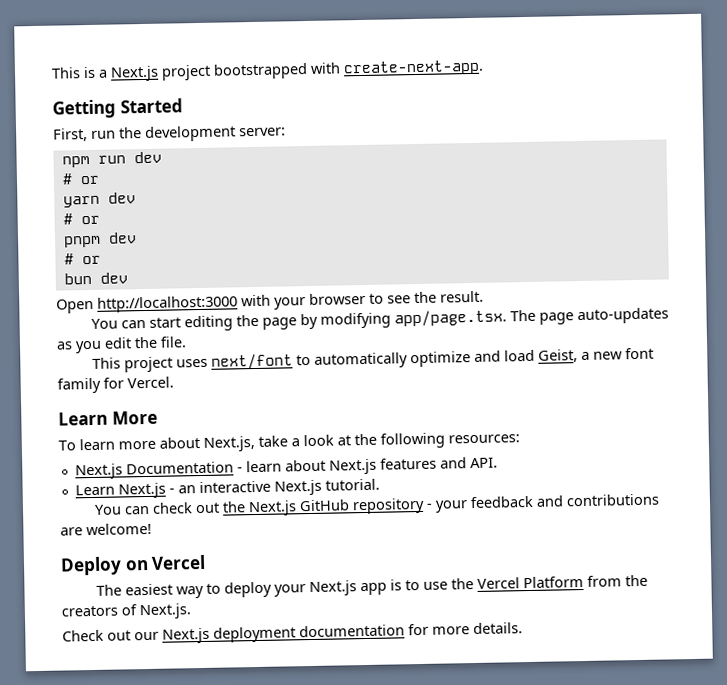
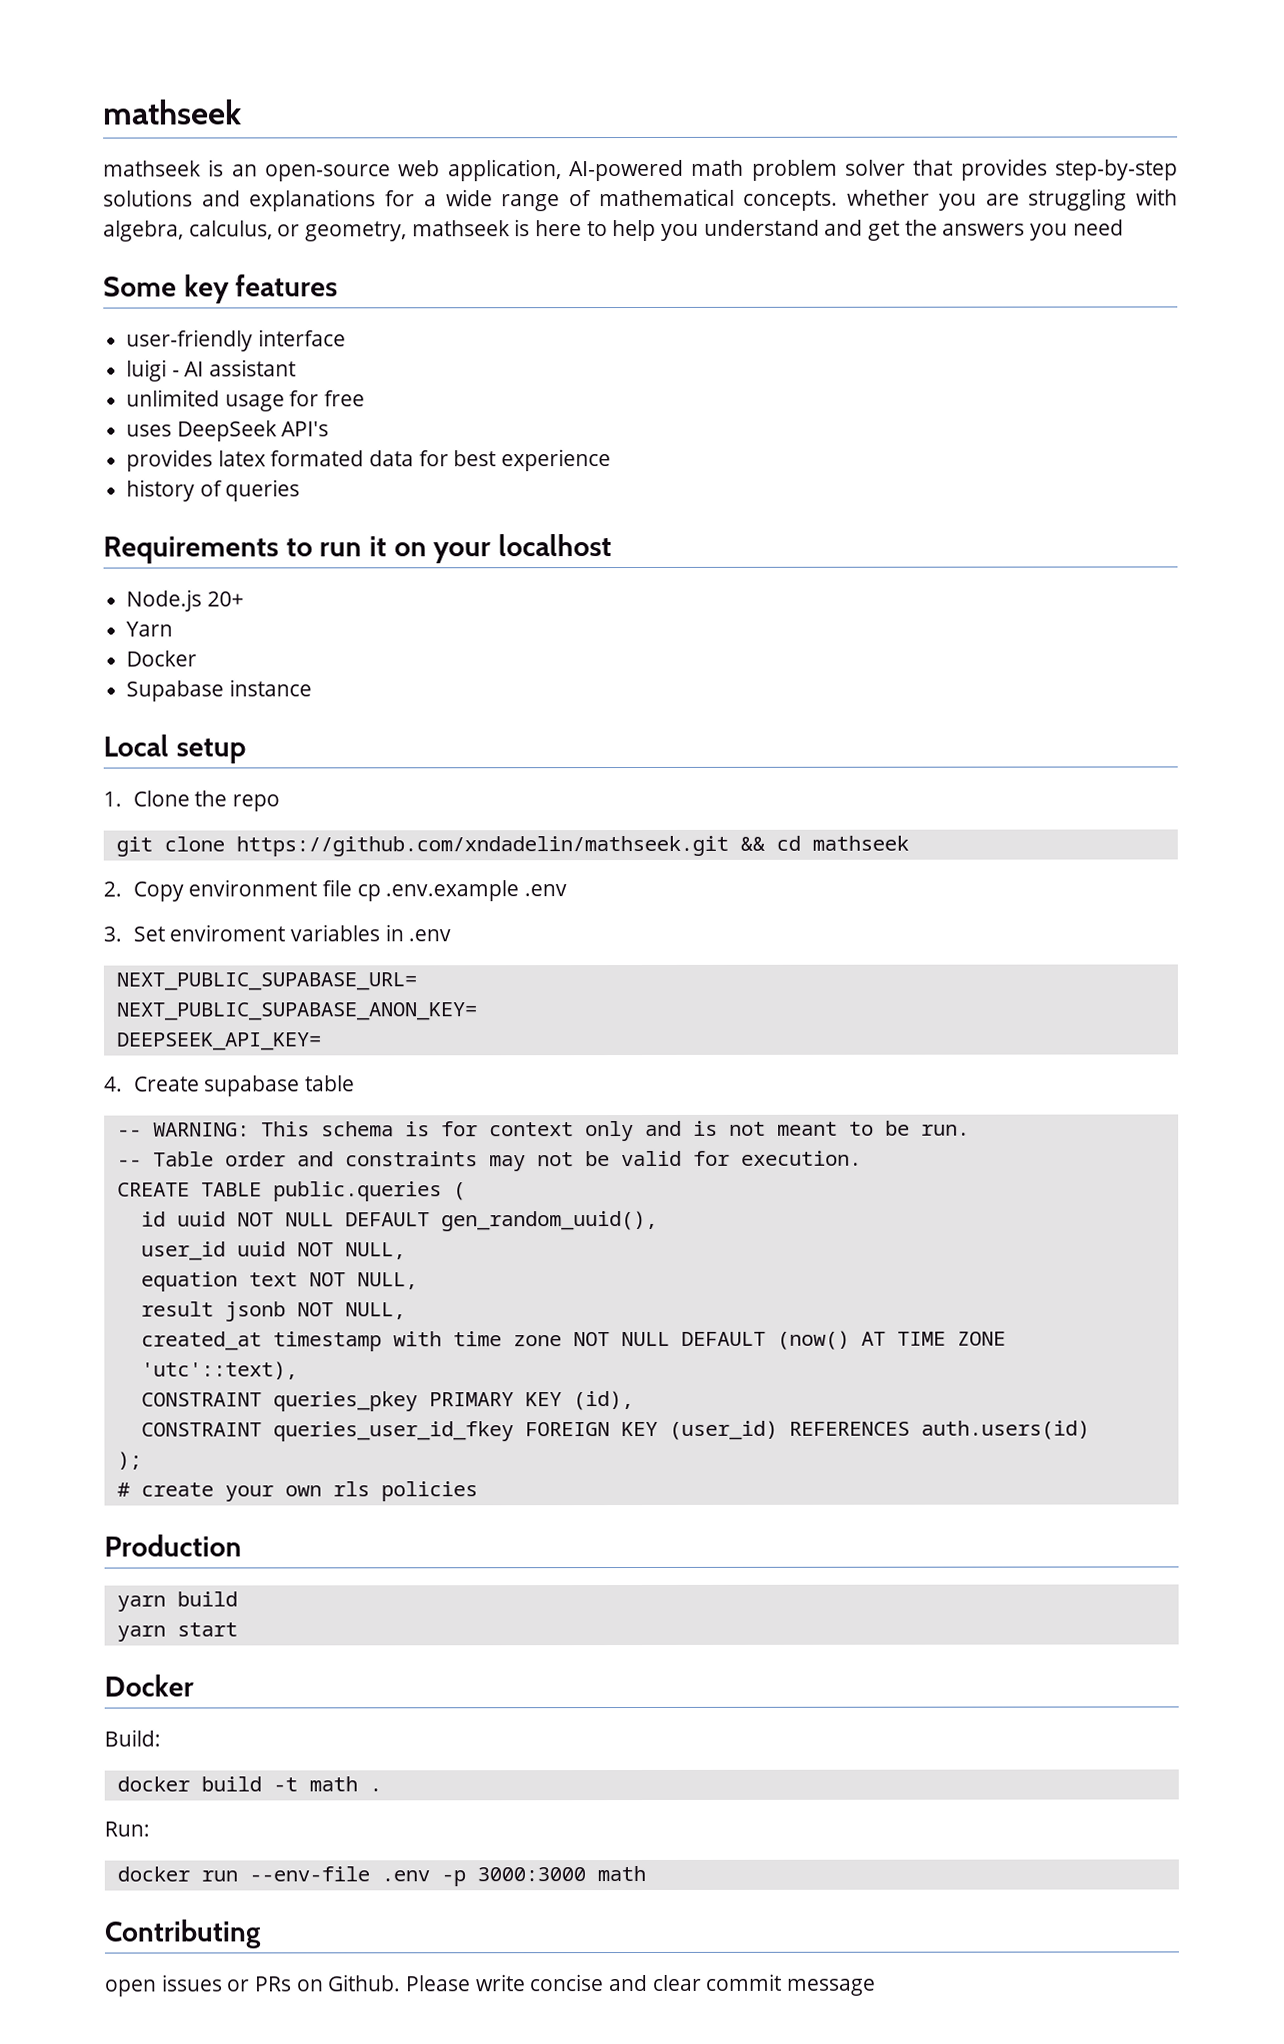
[51,59,484,82] [52,98,183,119] [53,125,286,142] [61,151,162,168] [61,173,100,185] [62,192,136,208] [62,213,100,225] [63,232,137,248] [63,253,101,265] [63,272,128,285] [56,290,484,314] [90,307,669,332] [56,336,187,354] [91,347,654,373] [57,376,174,394] [58,410,158,426] [58,432,520,452] [74,457,498,480] [74,478,380,499] [93,493,660,517] [60,522,152,536] [60,554,207,576] [95,574,648,599] [61,603,192,620] [62,622,523,644] This is a Next.js project bootstrapped with create-next-app. // Getting Started // First, run the development server: // npm run dev // # or // yarn dev // # or // pnpm dev // # or // bun dev // Open http://localhost:3000 with your browser to see the result. // You can start editing the page by modifying app/page.tsx. The page auto-updates as you edit the file. // This project uses next/font to automatically optimize and load Geist, a new font family for Vercel. // Learn More // To learn more about Next.js, take a look at the following resources: // Next.js Documentation - learn about Next.js features and API. // Learn Next.js - an interactive Next.js tutorial. // You can check out the Next.js GitHub repository - your feedback and contributions are welcome! // Deploy on Vercel // The easiest way to deploy your Next.js app is to use the Vercel Platform from the creators of Next.js. // Check out our Next.js deployment documentation for more details. -> [103,99,242,125] [103,158,1179,182] [103,188,1178,212] [103,219,1124,242] [103,274,339,304] [126,329,346,352] [126,359,297,382] [126,389,366,412] [126,420,330,442] [126,449,612,472] [126,479,301,502] [103,534,613,564] [126,589,244,612] [126,621,174,637] [126,650,198,667] [126,679,312,702] [103,734,246,764] [103,790,281,812] [115,835,909,857] [103,879,568,902] [103,924,452,942] [115,972,417,991] [115,1002,477,1021] [116,1032,322,1051] [104,1075,356,1097] [116,1120,970,1142] [116,1150,862,1172] [116,1181,466,1202] [140,1210,658,1232] [140,1241,406,1261] [140,1271,418,1292] [140,1301,406,1322] [140,1330,1006,1352] [140,1361,298,1380] [140,1391,634,1412] [140,1420,1090,1442] [116,1451,142,1470] [116,1481,478,1502] [104,1534,242,1557] [116,1591,238,1612] [116,1622,238,1642] [104,1674,194,1697] [104,1729,161,1747] [116,1776,382,1792] [104,1821,150,1837] [116,1865,646,1887] [104,1919,261,1949] [105,1973,877,1997] mathseek // mathseek is an open-source web application, AI-powered math problem solver that provides step-by-step solutions and explanations for a wide range of mathematical concepts. whether you are struggling with algebra, calculus, or geometry, mathseek is here to help you understand and get the answers you need // Some key features // user-friendly interface // luigi - AI assistant // unlimited usage for free // uses DeepSeek API's // provides latex formated data for best experience // history of queries // Requirements to run it on your localhost // Node.js 20+ // Yarn // Docker // Supabase instance // Local setup // 1. Clone the repo // git clone https://github.com/xndadelin/mathseek.git && cd mathseek // 2. Copy environment file cp .env.example .env // 3. Set enviroment variables in .env // NEXT_PUBLIC_SUPABASE_URL= // NEXT_PUBLIC_SUPABASE_ANON_KEY= // DEEPSEEK_API_KEY= // 4. Create supabase table // -- WARNING: This schema is for context only and is not meant to be run. // -- Table order and constraints may not be valid for execution. // CREATE TABLE public.queries ( // id uuid NOT NULL DEFAULT gen_random_uuid(), // user_id uuid NOT NULL, // equation text NOT NULL, // result jsonb NOT NULL, // created_at timestamp with time zone NOT NULL DEFAULT (now() AT TIME ZONE 'utc'::text), // CONSTRAINT queries_pkey PRIMARY KEY (id), // CONSTRAINT queries_user_id_fkey FOREIGN KEY (user_id) REFERENCES auth.users(id) // ); // # create your own rls policies // Production // yarn build // yarn start // Docker // Build: // docker build -t math . // Run: // docker run --env-file .env -p 3000:3000 math // Contributing // open issues or PRs on Github. Please write concise and clear commit message

